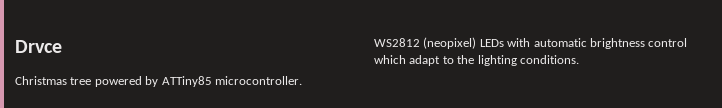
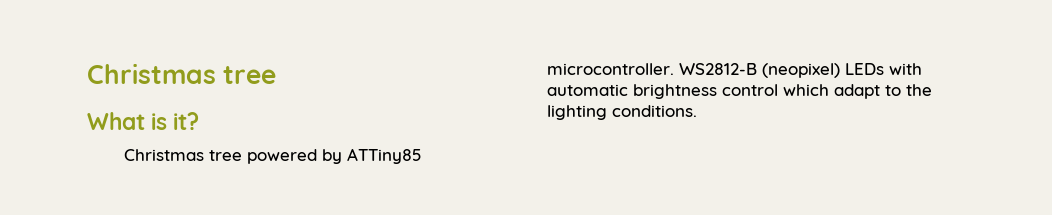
[15,40,62,53] Drvce -> [87,63,277,84] [87,112,200,130] Christmas tree // What is it?
[374,38,420,47] WS2812 -> [679,63,757,75] WS2812-B

